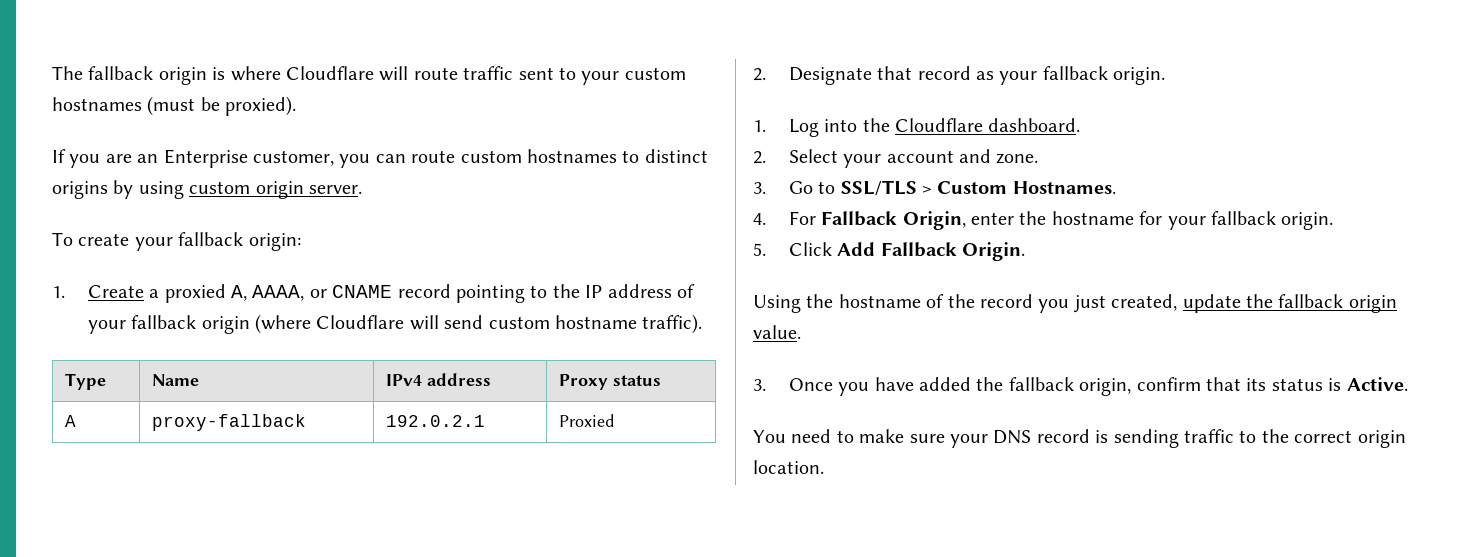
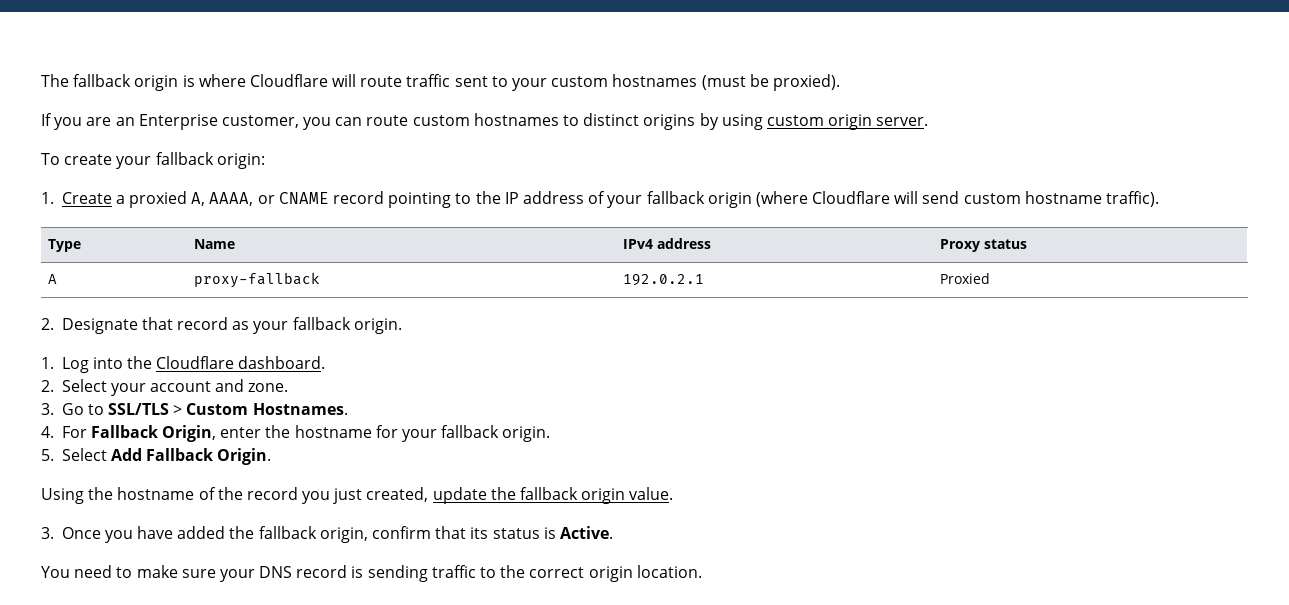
[788,242,832,256] Click -> [61,448,107,461] Select

